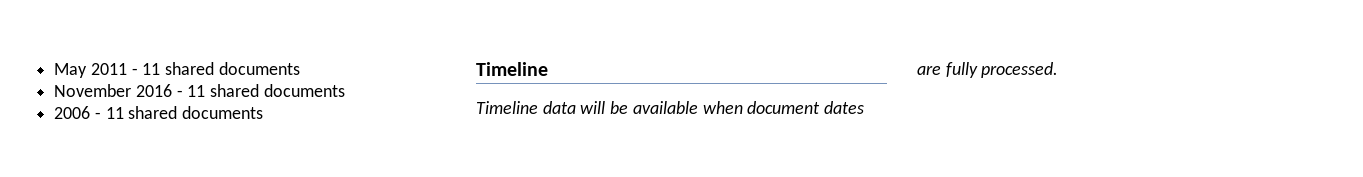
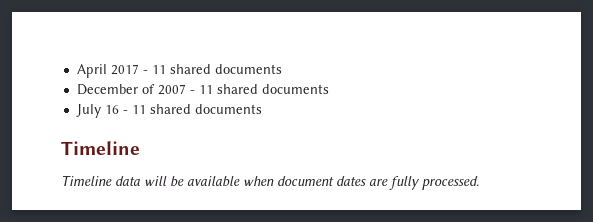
[54,62,300,78] [54,84,345,97] [54,106,91,119] May 2011 - 11 shared documents // November 2016 - 11 shared documents // 2006 -> [76,64,282,78] [76,84,329,95] [75,104,119,118] April 2017 - 11 shared documents // December of 2007 - 11 shared documents // July 16

